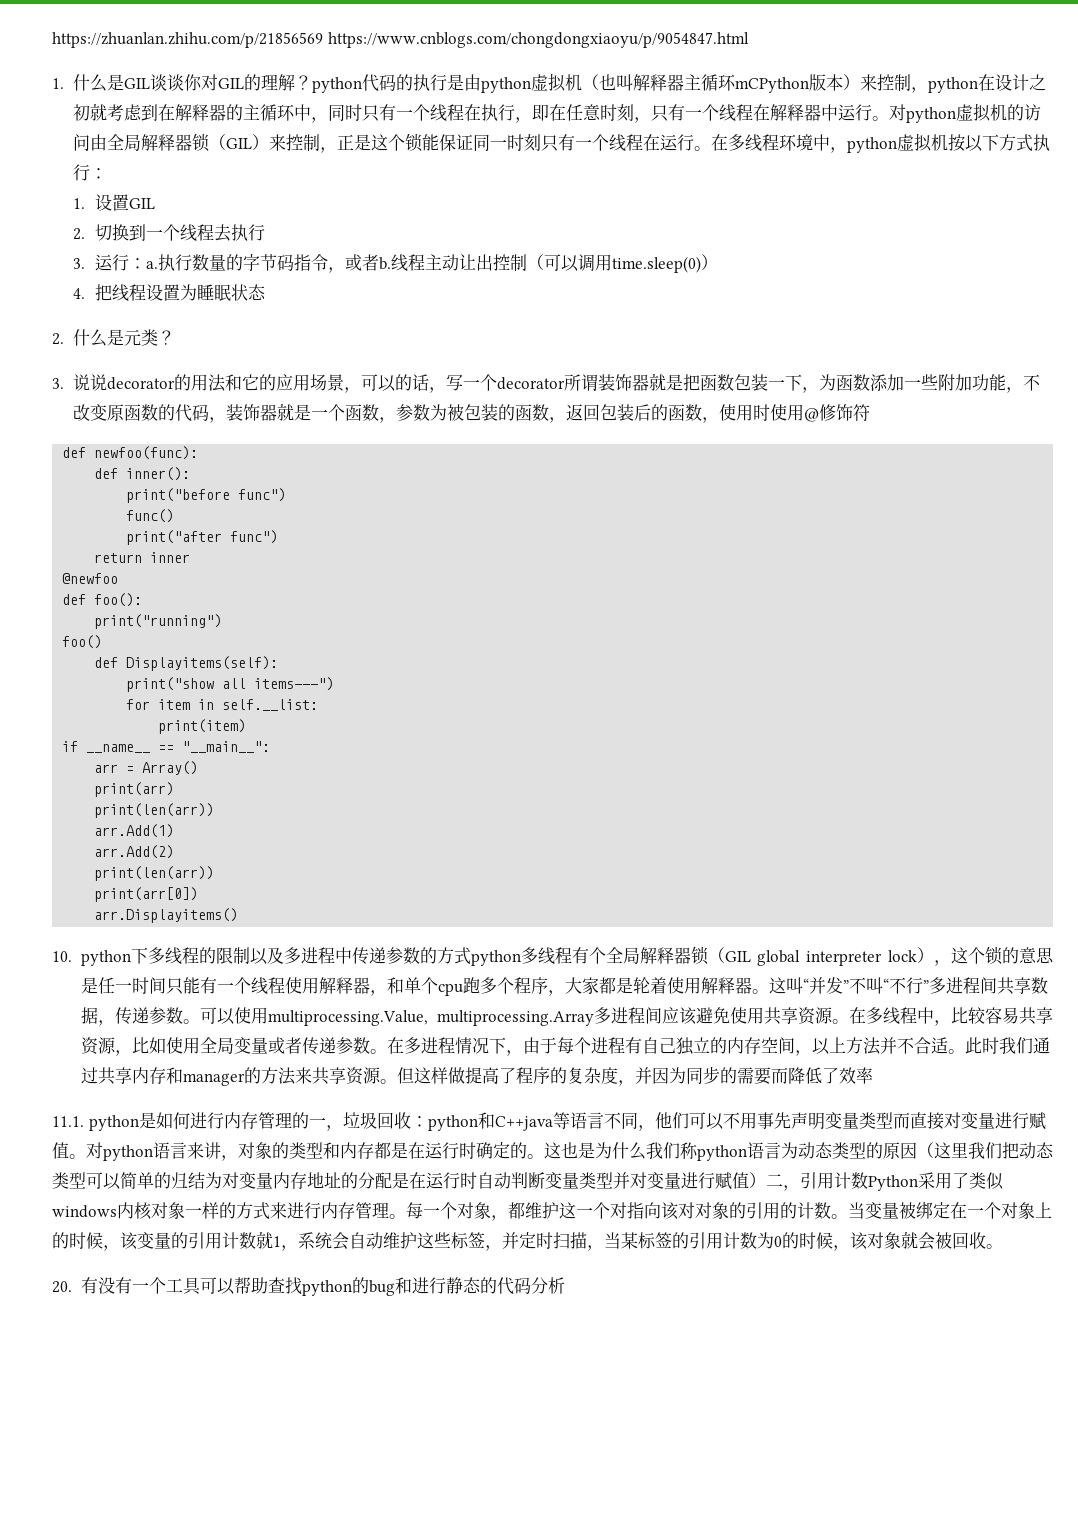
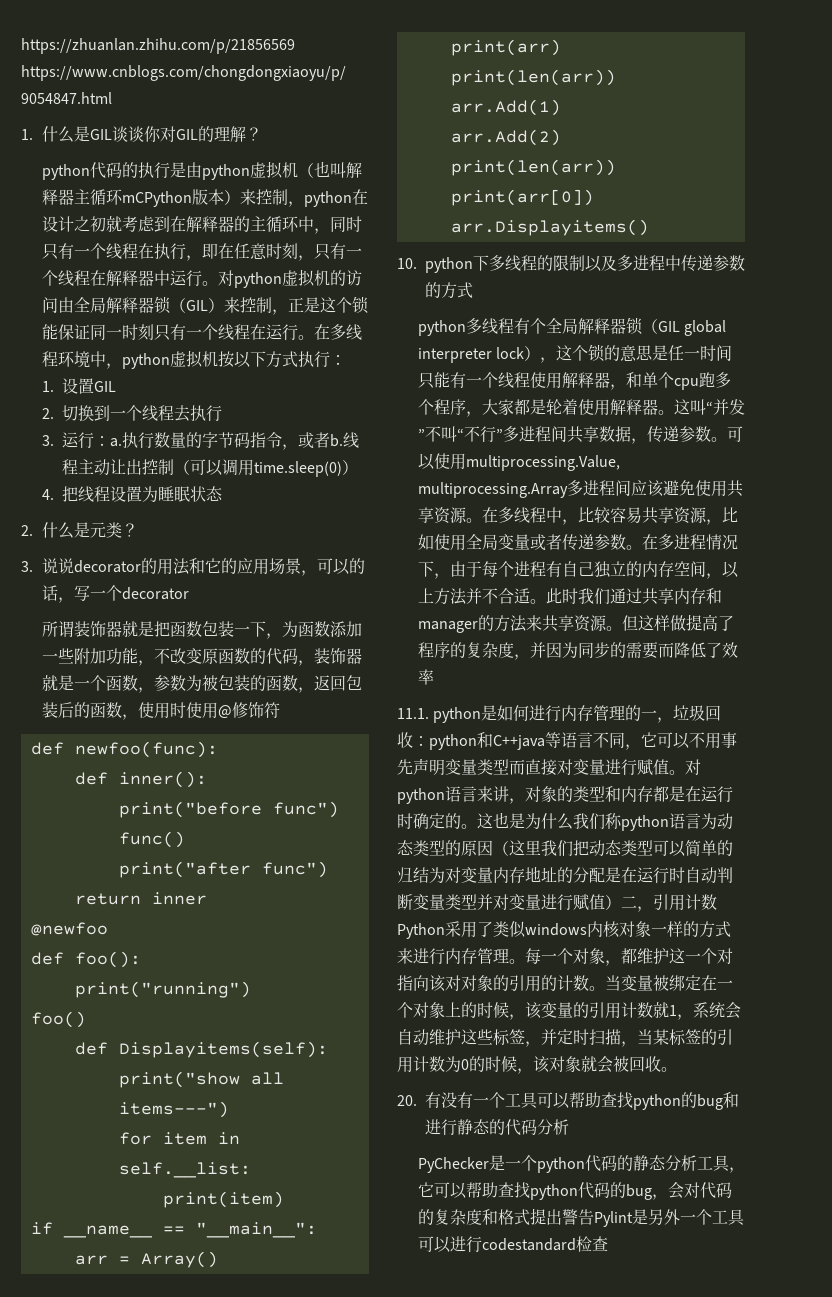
(313, 82) none -> (262, 134) //
(566, 383) none -> (189, 593) //
(471, 956) none -> (473, 290) //
[654,1112,689,1129] 他们 -> [641,732,657,747] 它
(565, 1285) none -> [417,1155,745,1173] [417,1182,732,1200] [417,1208,745,1227] [417,1236,608,1253] // PyChecker是一个python代码的静态分析工具，它可以帮助查找python代码的bug，会对代码的复杂度和格式提出警告Pylint是另外一个工具可以进行codestandard检查

